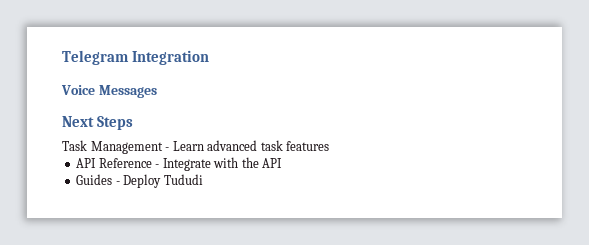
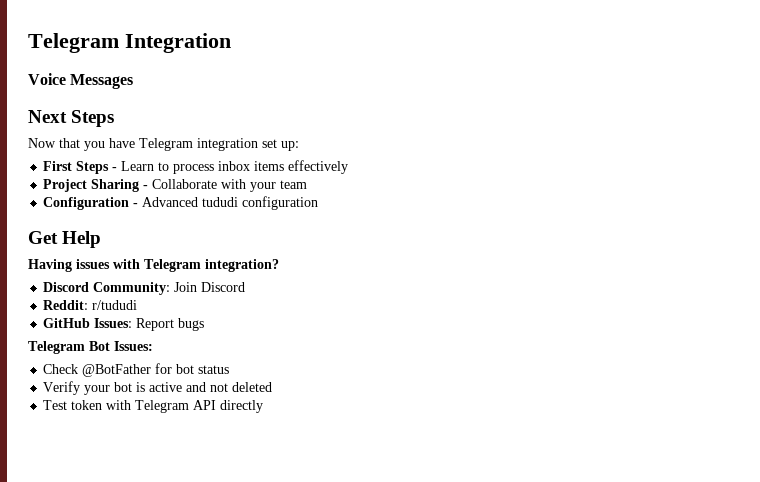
[62,140,330,154] [76,157,283,171] [76,174,203,188] Task Management - Learn advanced task features // API Reference - Integrate with the API // Guides - Deploy Tududi -> [28,138,299,151] [43,160,349,174] [43,179,308,192] [43,196,319,210] [28,231,102,248] [28,259,279,272] [43,282,246,295] [43,300,138,310] [43,318,205,331] [28,341,153,354] [43,363,230,377] [43,381,273,395] [43,400,264,413] Now that you have Telegram integration set up: // First Steps - Learn to process inbox items effectively // Project Sharing - Collaborate with your team // Configuration - Advanced tududi configuration // Get Help // Having issues with Telegram integration? // Discord Community: Join Discord // Reddit: r/tududi // GitHub Issues: Report bugs // Telegram Bot Issues: // Check @BotFather for bot status // Verify your bot is active and not deleted // Test token with Telegram API directly

